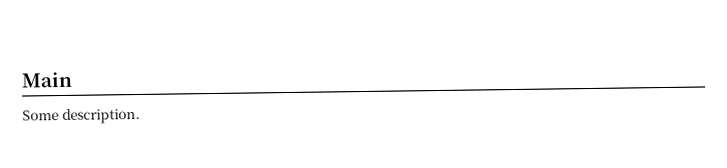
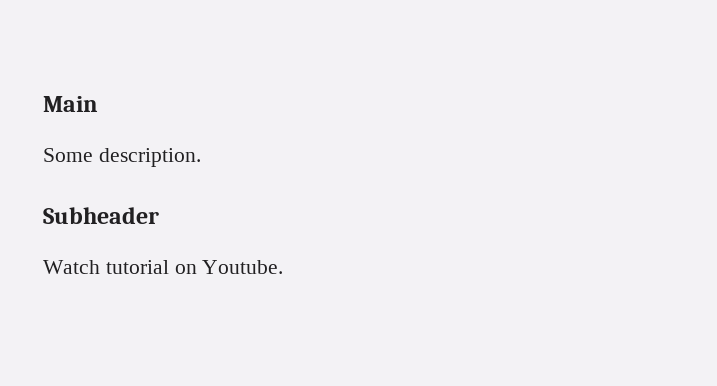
(140, 116) none -> [43,207,159,224] [43,260,284,274] // Subheader // Watch tutorial on Youtube.

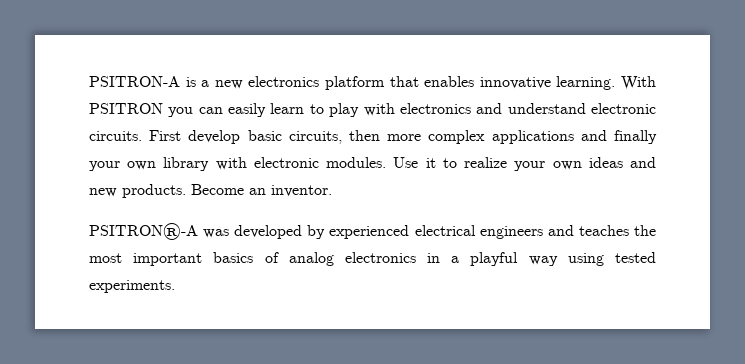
[43,96,98,112] [43,148,201,167] [43,207,159,224] [43,260,284,274] Main // Some description. // Subheader // Watch tutorial on Youtube. -> [89,76,657,90] [89,103,657,117] [89,130,657,144] [89,157,656,171] [89,184,332,198] [89,223,656,240] [89,252,656,266] [89,280,175,293] PSITRON-A is a new electronics platform that enables innovative learning. With PSITRON you can easily learn to play with electronics and understand electronic circuits. First develop basic circuits, then more complex applications and finally your own library with electronic modules. Use it to realize your own ideas and new products. Become an inventor. // PSITRON®-A was developed by experienced electrical engineers and teaches the most important basics of analog electronics in a playful way using tested experiments.

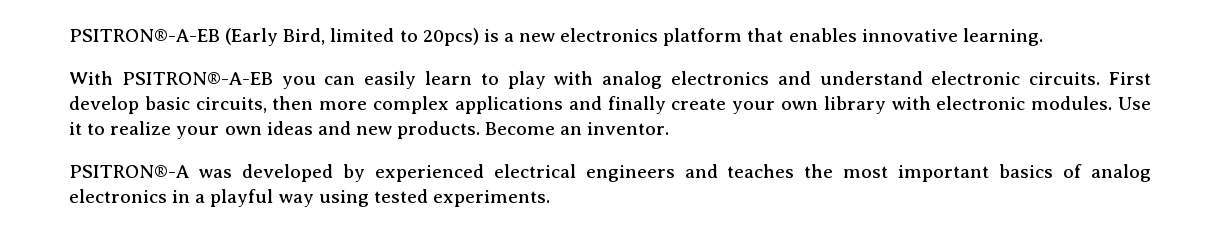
[89,76,180,87] PSITRON-A -> [69,28,479,46] PSITRON®-A-EB (Early Bird, limited to 20pcs)
[621,76,657,90] [89,103,163,114] With PSITRON -> [69,71,273,85] // With PSITRON®-A-EB
(395, 109) none -> [602,71,663,89] analog
(657, 137) none -> [671,98,727,110] create

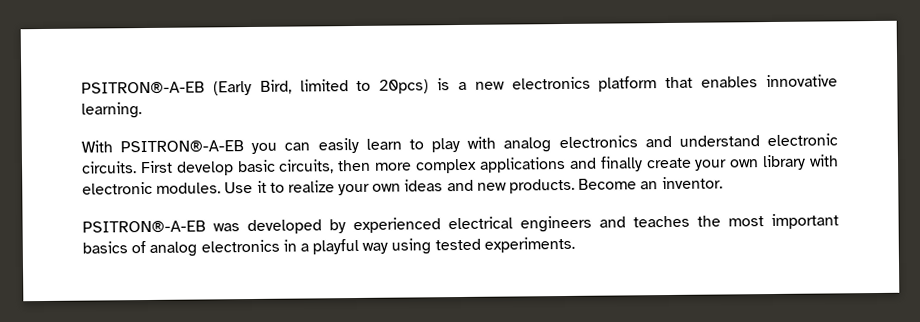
[69,165,189,178] PSITRON®-A -> [82,220,206,234] PSITRON®-A-EB

